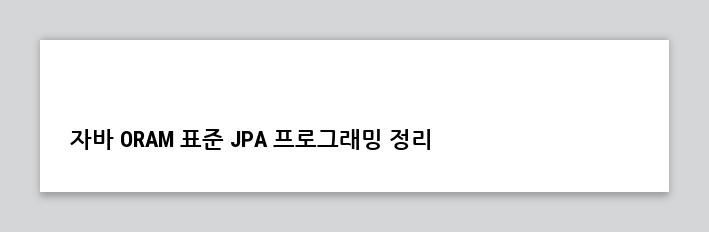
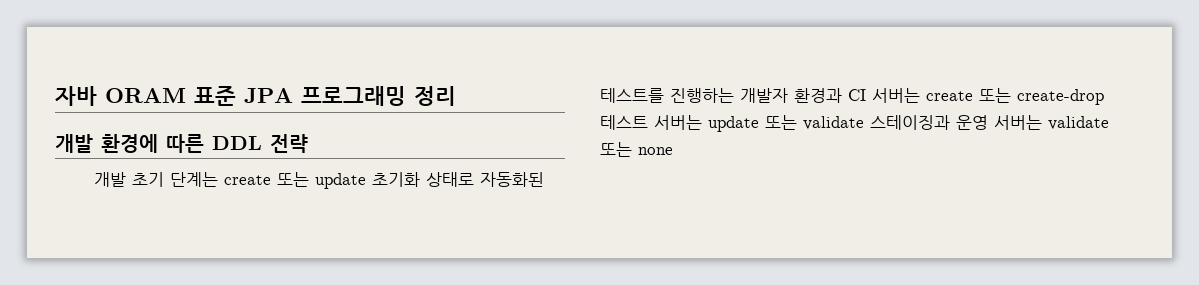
(434, 139) none -> [55,134,308,153] [93,172,544,189] [600,88,1104,105] [600,115,1109,132] [600,142,673,157] // 개발 환경에 따른 DDL 전략 // 개발 초기 단계는 create 또는 update 초기화 상태로 자동화된 테스트를 진행하는 개발자 환경과 CI 서버는 create 또는 create-drop 테스트 서버는 update 또는 validate 스테이징과 운영 서버는 validate 또는 none

